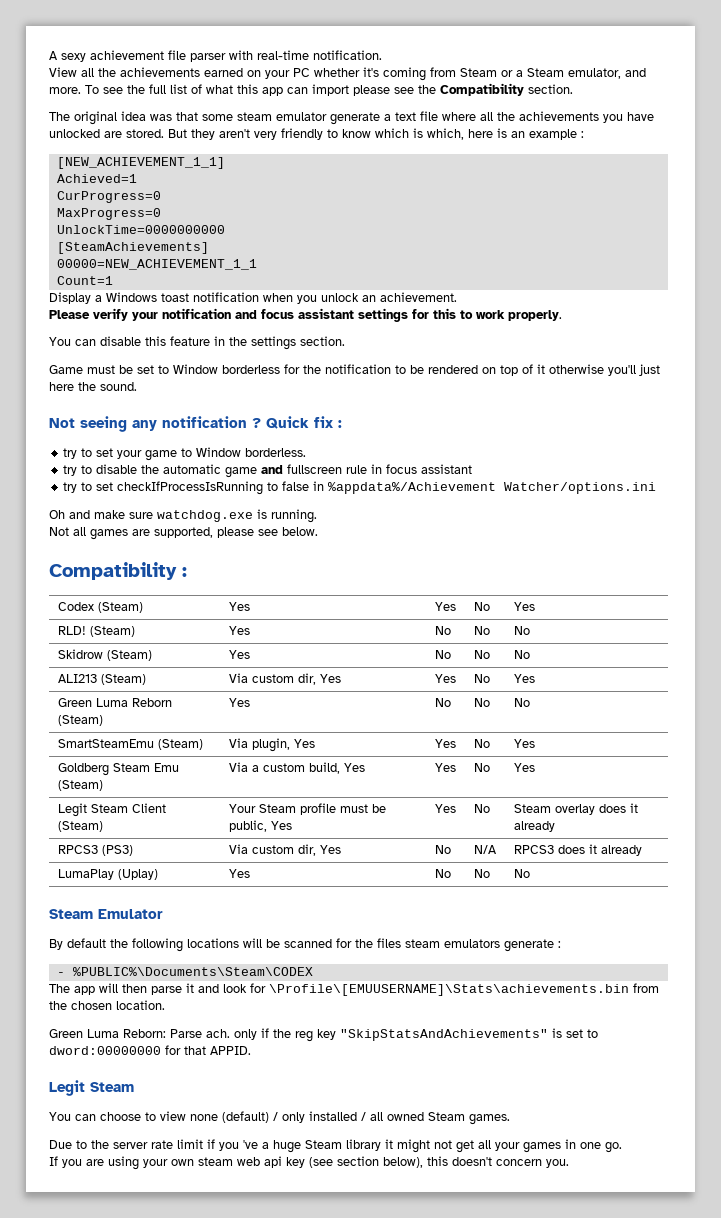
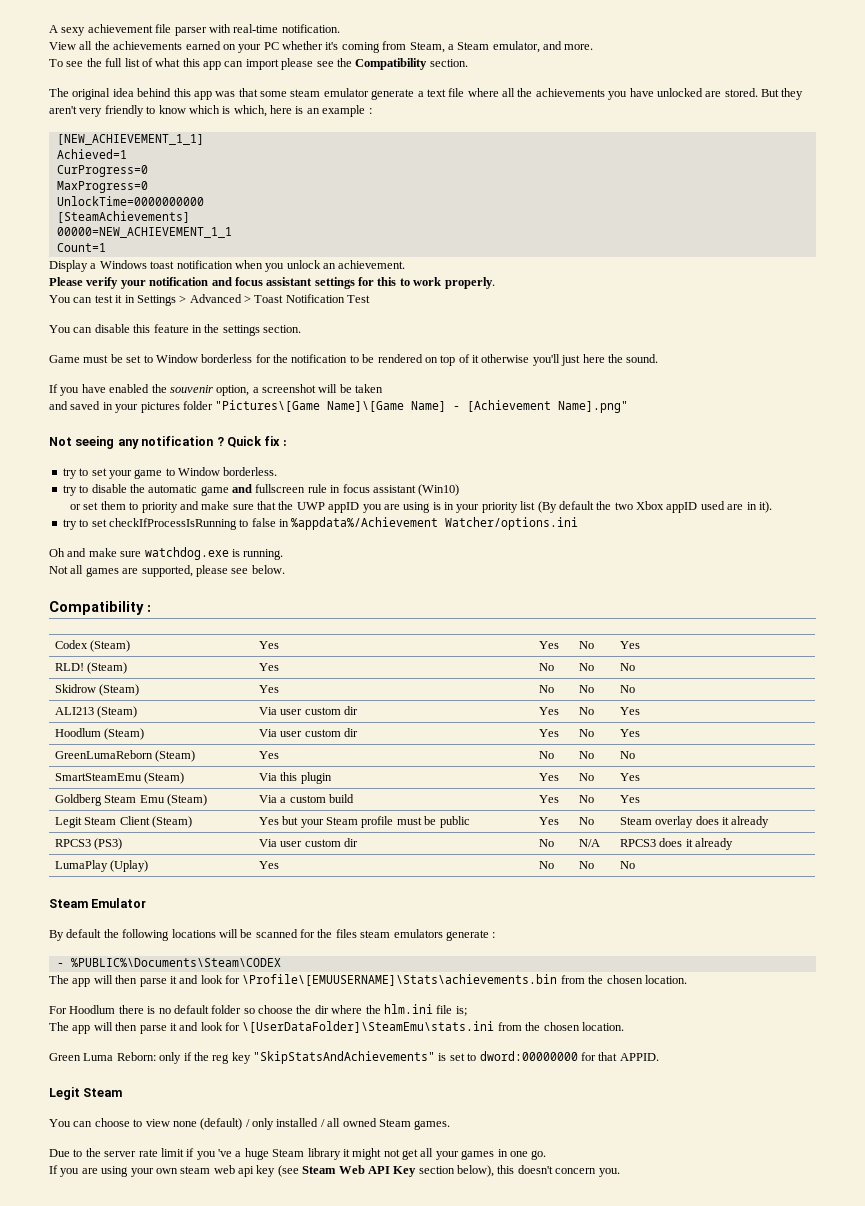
[460,68,513,77] Steam or -> [409,42,445,53] Steam,
(81, 90) none -> (594, 47) //
(146, 116) none -> [137,88,212,100] behind this app
(562, 315) none -> [49,294,371,306] // You can test it in Settings > Advanced > Toast Notification Test
(137, 386) none -> [49,384,384,396] [49,400,629,413] // If you have enabled the souvenir option, a screenshot will be taken // and saved in your pictures folder "Pictures\[Game Name]\[Game Name] - [Achievement Name].png"
(472, 469) none -> [418,484,460,496] [70,501,772,513] (Win10) // or set them to priority and make sure that the UWP appID you are using is in your priority list (By default the two Xbox appID used are in it).
[251,673,341,685] [434,674,456,683] [473,674,490,683] [513,674,535,683] [57,698,172,707] custom dir, Yes | Yes | No | Yes // Green Luma Reborn -> [280,706,359,715] [538,707,559,715] [578,707,594,715] [619,707,640,715] [54,728,145,740] [258,728,359,737] [538,729,559,737] [578,729,594,737] [619,729,640,737] [54,750,153,759] user custom dir | Yes | No | Yes // Hoodlum (Steam) | Via user custom dir | Yes | No | Yes // GreenLumaReborn
[251,738,315,752] plugin, Yes -> [280,772,332,784] this plugin
[308,762,365,774] build, Yes -> [329,794,355,803] build
[228,804,256,813] Your -> [258,816,324,828] Yes but your
[228,820,292,832] public, Yes -> [439,816,470,828] public
[251,844,341,856] custom dir, Yes -> [280,838,359,847] user custom dir
(165, 1005) none -> [49,1004,467,1016] [49,1021,624,1034] // For Hoodlum there is no default folder so choose the dir where the hlm.ini file is; // The app will then parse it and look for \[UserDataFolder]\SteamEmu\stats.ini from the chosen location.
[170,1029,230,1038] Parse ach. -> (156, 1056) none
(333, 1162) none -> [302,1165,417,1177] Steam Web API Key

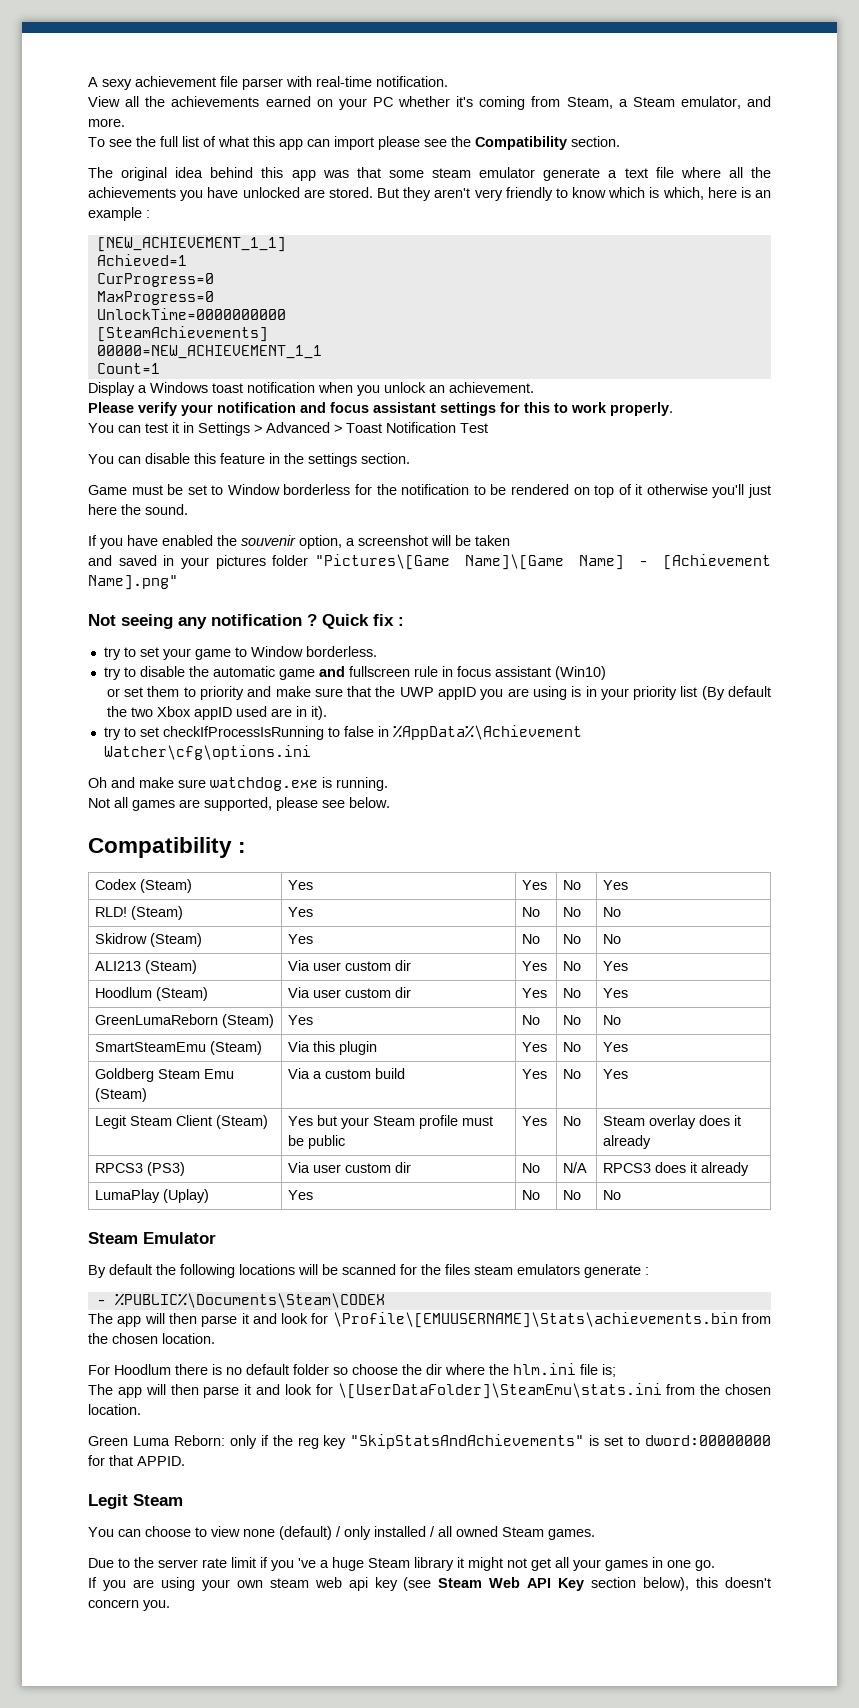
[291,517,579,530] %appdata%/Achievement Watcher/options.ini -> [392,725,582,740] [103,745,311,760] %AppData%\Achievement Watcher\cfg\options.ini

